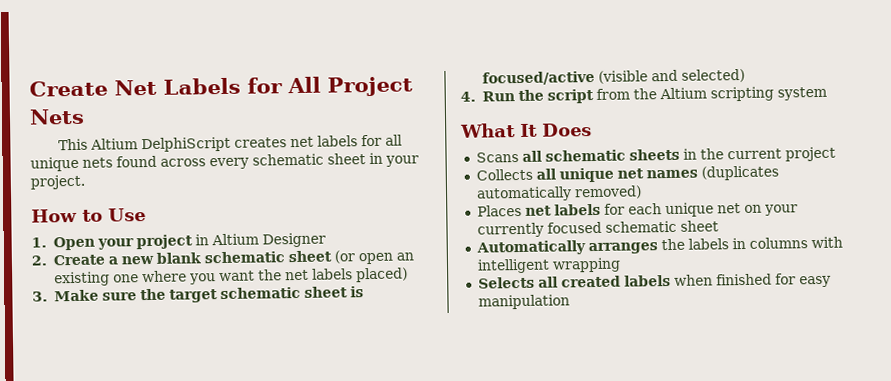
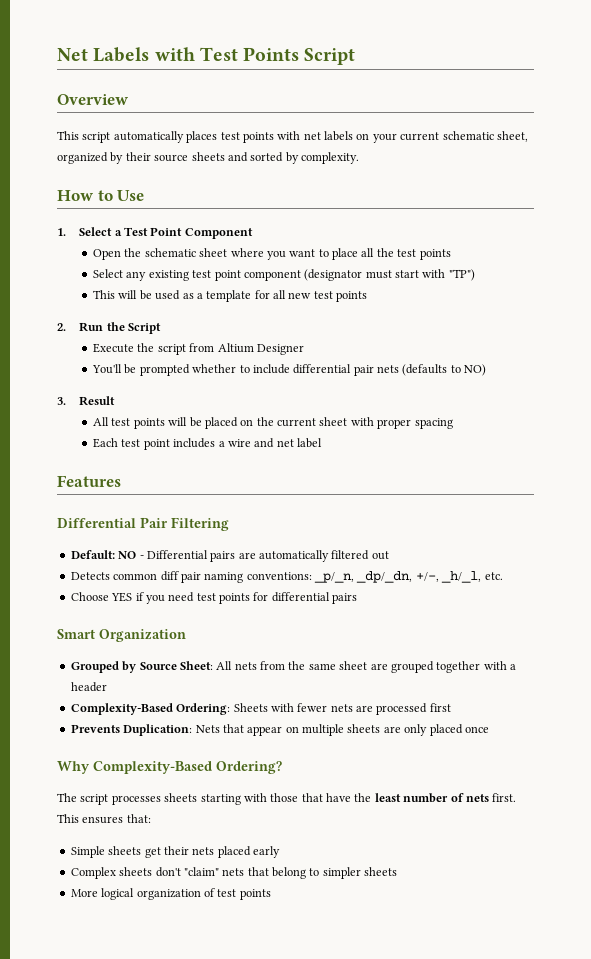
[29,80,108,97] Create -> (57, 54) none
[247,76,413,97] [29,108,85,125] [57,134,403,153] [30,152,419,172] [30,174,85,190] [31,208,146,223] [31,232,326,251] [31,250,414,266] [53,267,408,287] [32,286,364,303] [481,68,745,86] [460,86,827,104] [460,123,592,138] [475,146,836,163] [475,165,779,183] [475,185,642,202] [476,202,798,218] [476,220,719,238] [475,236,843,256] [476,257,621,274] [477,273,831,289] [477,294,570,310] for All Project Nets // This Altium DelphiScript creates net labels for all unique nets found across every schematic sheet in your project. // How to Use // 1. Open your project in Altium Designer // 2. Create a new blank schematic sheet (or open an existing one where you want the net labels placed) // 3. Make sure the target schematic sheet is focused/active (visible and selected) // 4. Run the script from the Altium scripting system // What It Does // Scans all schematic sheets in the current project // Collects all unique net names (duplicates automatically removed) // Places net labels for each unique net on your currently focused schematic sheet // Automatically arranges the labels in columns with intelligent wrapping // Selects all created labels when finished for easy manipulation -> [154,47,356,65] [57,94,129,105] [57,131,528,143] [57,152,359,164] [57,190,145,201] [57,227,253,239] [93,248,451,260] [93,269,475,281] [93,290,368,302] [57,322,162,334] [93,343,304,355] [92,364,487,376] [57,396,116,406] [93,417,453,429] [93,438,323,450] [57,475,121,487] [57,517,229,531] [70,550,389,562] [70,571,503,583] [70,592,358,604] [57,629,186,642] [70,661,516,673] [70,682,107,692] [70,703,451,715] [70,724,489,736] [57,761,282,774] [57,793,517,805] [57,814,151,824] [70,846,280,858] [70,867,398,879] [70,888,271,900] with Test Points Script // Overview // This script automatically places test points with net labels on your current schematic sheet, organized by their source sheets and sorted by complexity. // How to Use // 1. Select a Test Point Component // Open the schematic sheet where you want to place all the test points // Select any existing test point component (designator must start with "TP") // This will be used as a template for all new test points // 2. Run the Script // Execute the script from Altium Designer // You'll be prompted whether to include differential pair nets (defaults to NO) // 3. Result // All test points will be placed on the current sheet with proper spacing // Each test point includes a wire and net label // Features // Differential Pair Filtering // Default: NO - Differential pairs are automatically filtered out // Detects common diff pair naming conventions: _p/_n, _dp/_dn, +/-, _h/_l, etc. // Choose YES if you need test points for differential pairs // Smart Organization // Grouped by Source Sheet: All nets from the same sheet are grouped together with a header // Complexity-Based Ordering: Sheets with fewer nets are processed first // Prevents Duplication: Nets that appear on multiple sheets are only placed once // Why Complexity-Based Ordering? // The script processes sheets starting with those that have the least number of nets first. This ensures that: // Simple sheets get their nets placed early // Complex sheets don't "claim" nets that belong to simpler sheets // More logical organization of test points

